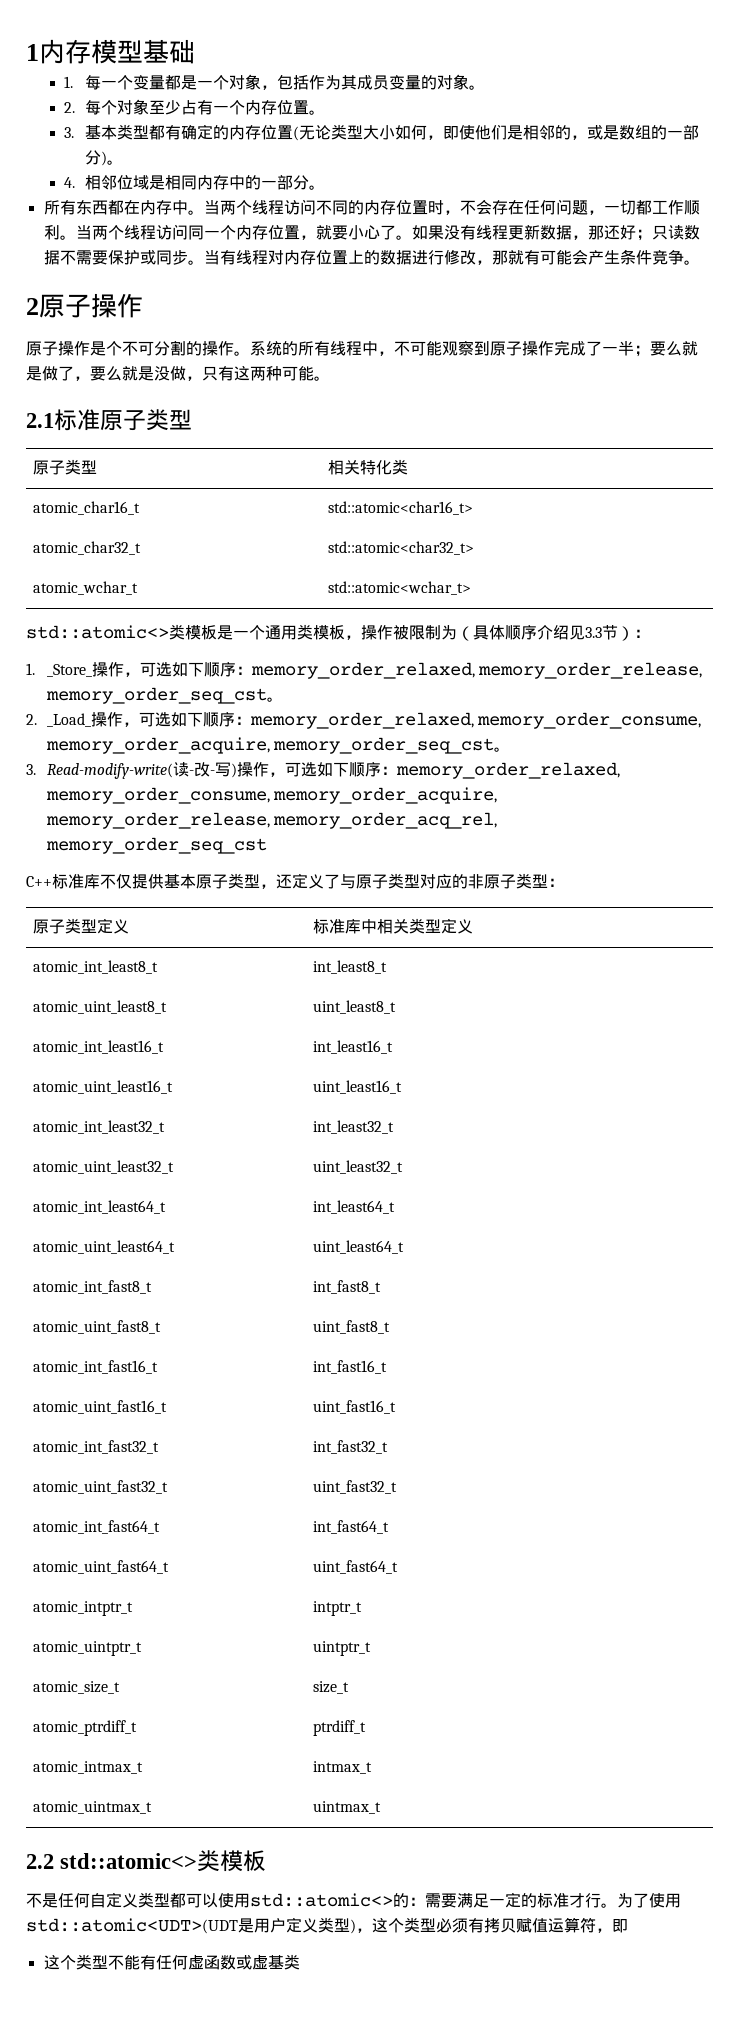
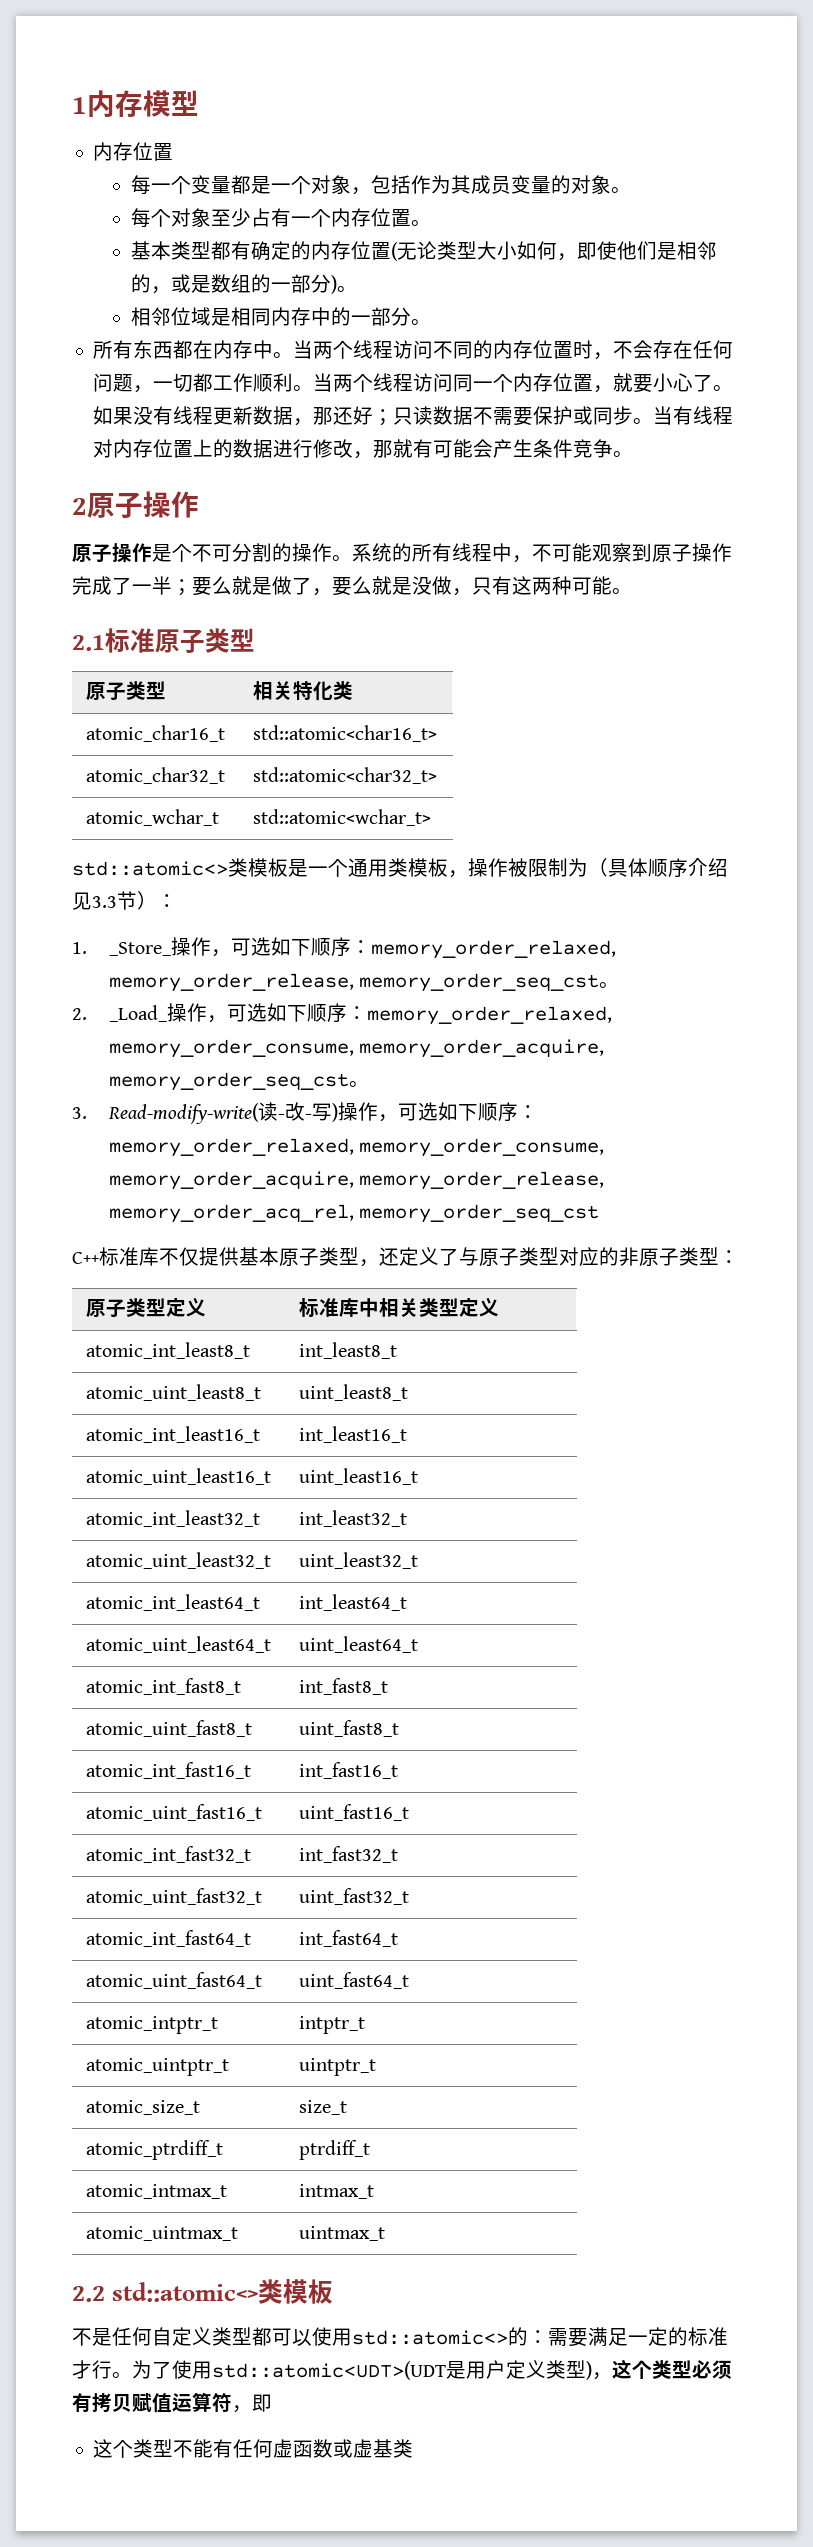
[143,39,195,64] [64,76,74,88] 基础 // 1. -> [93,142,174,161] // 内存位置 //
[64,102,76,113] 2. -> (631, 190) none
[64,127,75,138] 3. -> (431, 223) none
[64,177,76,188] 4. -> (357, 289) none

